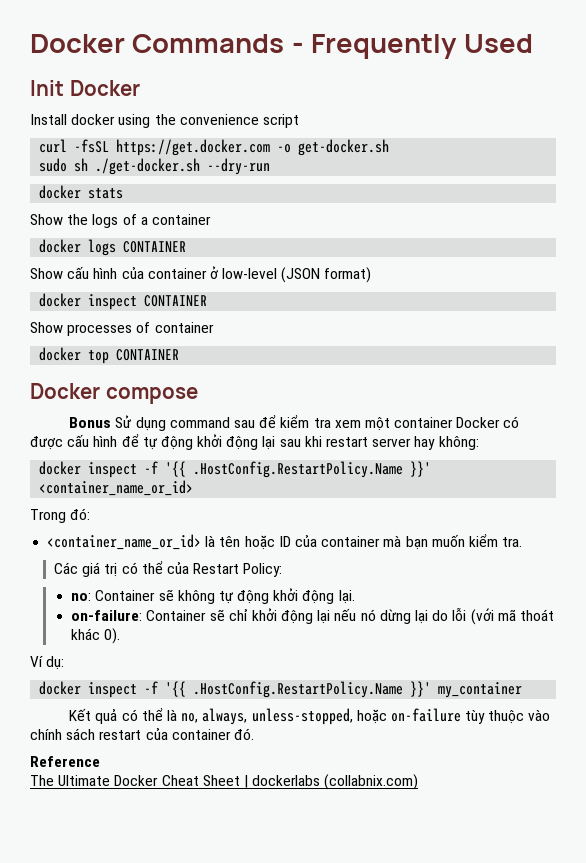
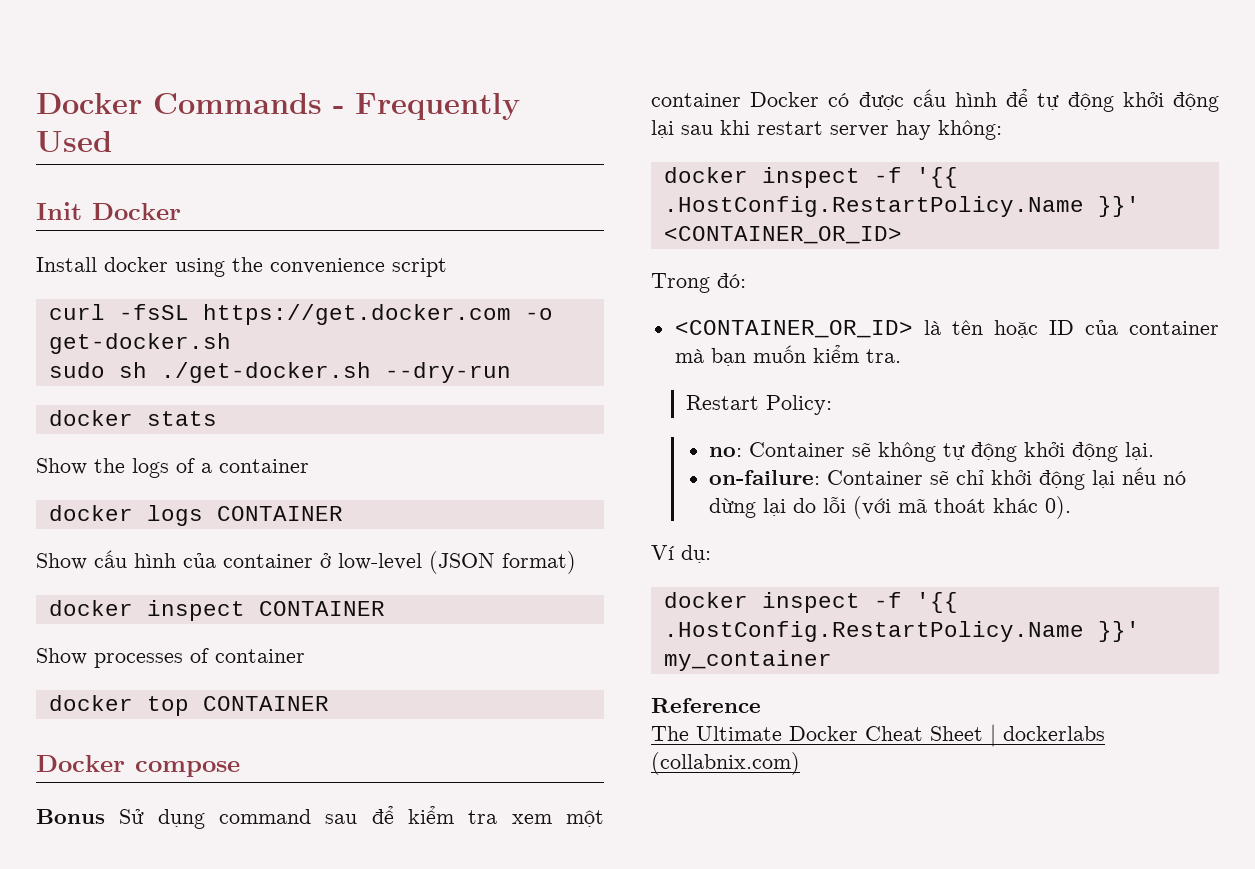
[39,480,194,496] <container_name_or_id> -> [663,226,902,244] <CONTAINER_OR_ID>
[47,534,202,550] <container_name_or_id> -> [674,320,913,338] <CONTAINER_OR_ID>
[54,561,190,577] Các giá trị có thể của -> (901, 356) none
[69,708,551,725] [30,728,254,740] // Kết quả có thể là no, always, unless-stopped, hoặc on-failure tùy thuộc vào chính sách restart của container đó. -> (832, 660) none

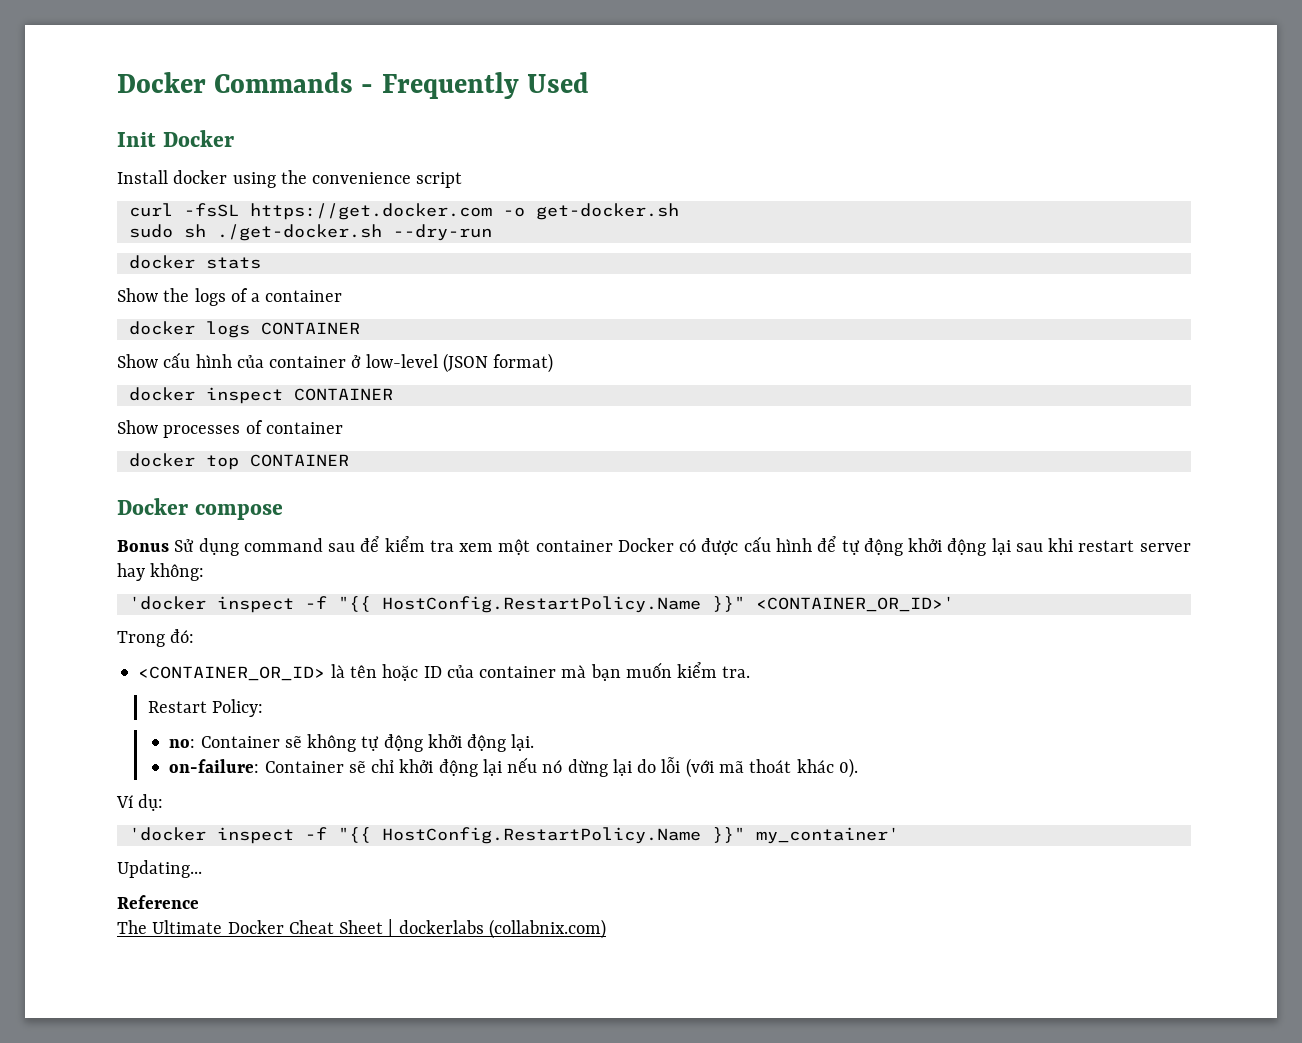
[663,167,958,188] [663,196,1140,217] [663,226,902,244] docker inspect -f '{{ .HostConfig.RestartPolicy.Name }}' <CONTAINER_OR_ID> -> [128,596,954,613] 'docker inspect -f "{{ HostConfig.RestartPolicy.Name }}" <CONTAINER_OR_ID>'
[663,592,958,613] [663,621,1140,642] [663,650,832,671] docker inspect -f '{{ .HostConfig.RestartPolicy.Name }}' my_container -> [128,827,899,844] [117,860,202,878] 'docker inspect -f "{{ HostConfig.RestartPolicy.Name }}" my_container' // Updating...

